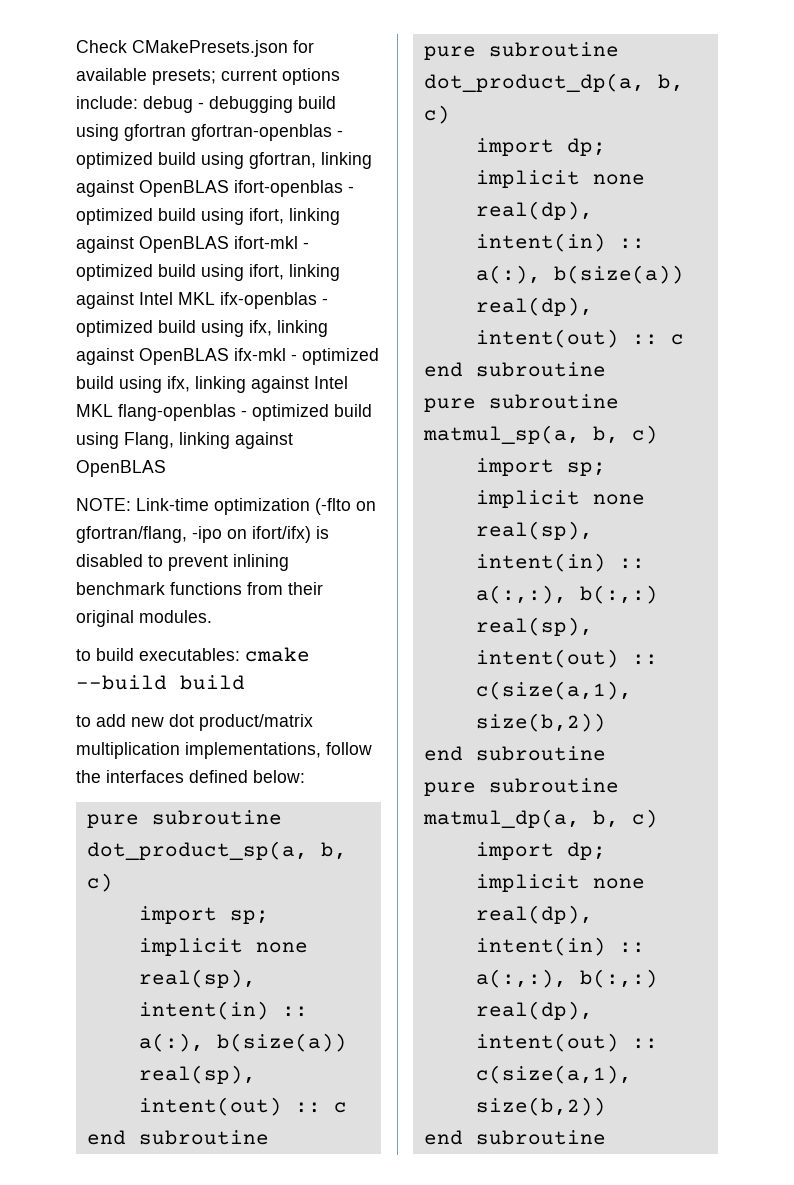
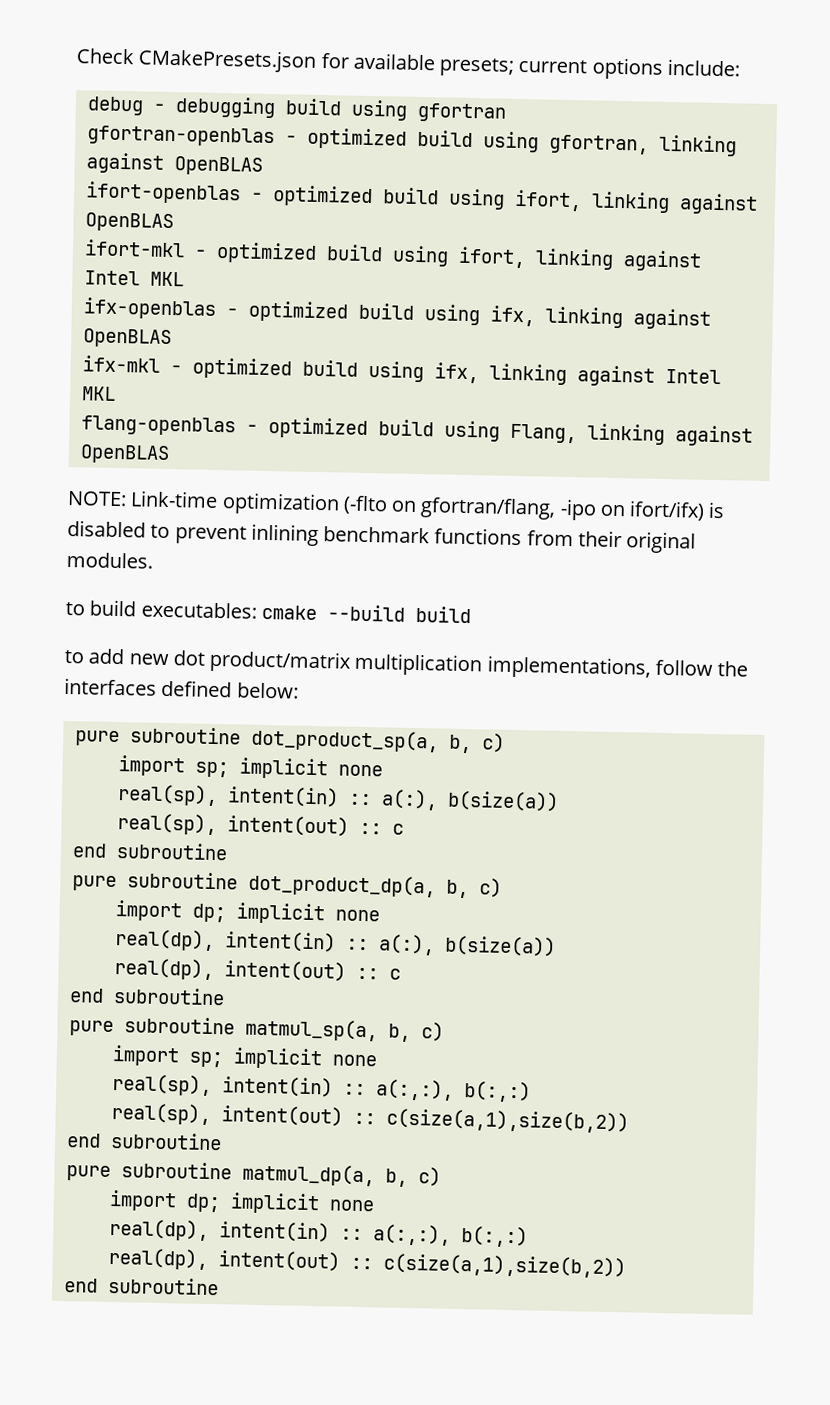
(138, 102) none -> (740, 67) //
(186, 132) none -> (507, 112) //
(229, 188) none -> (263, 166) //
(229, 244) none -> (174, 222) //
(215, 298) none -> (184, 279) //
(229, 356) none -> (172, 338) //
(113, 410) none -> (116, 393) //

